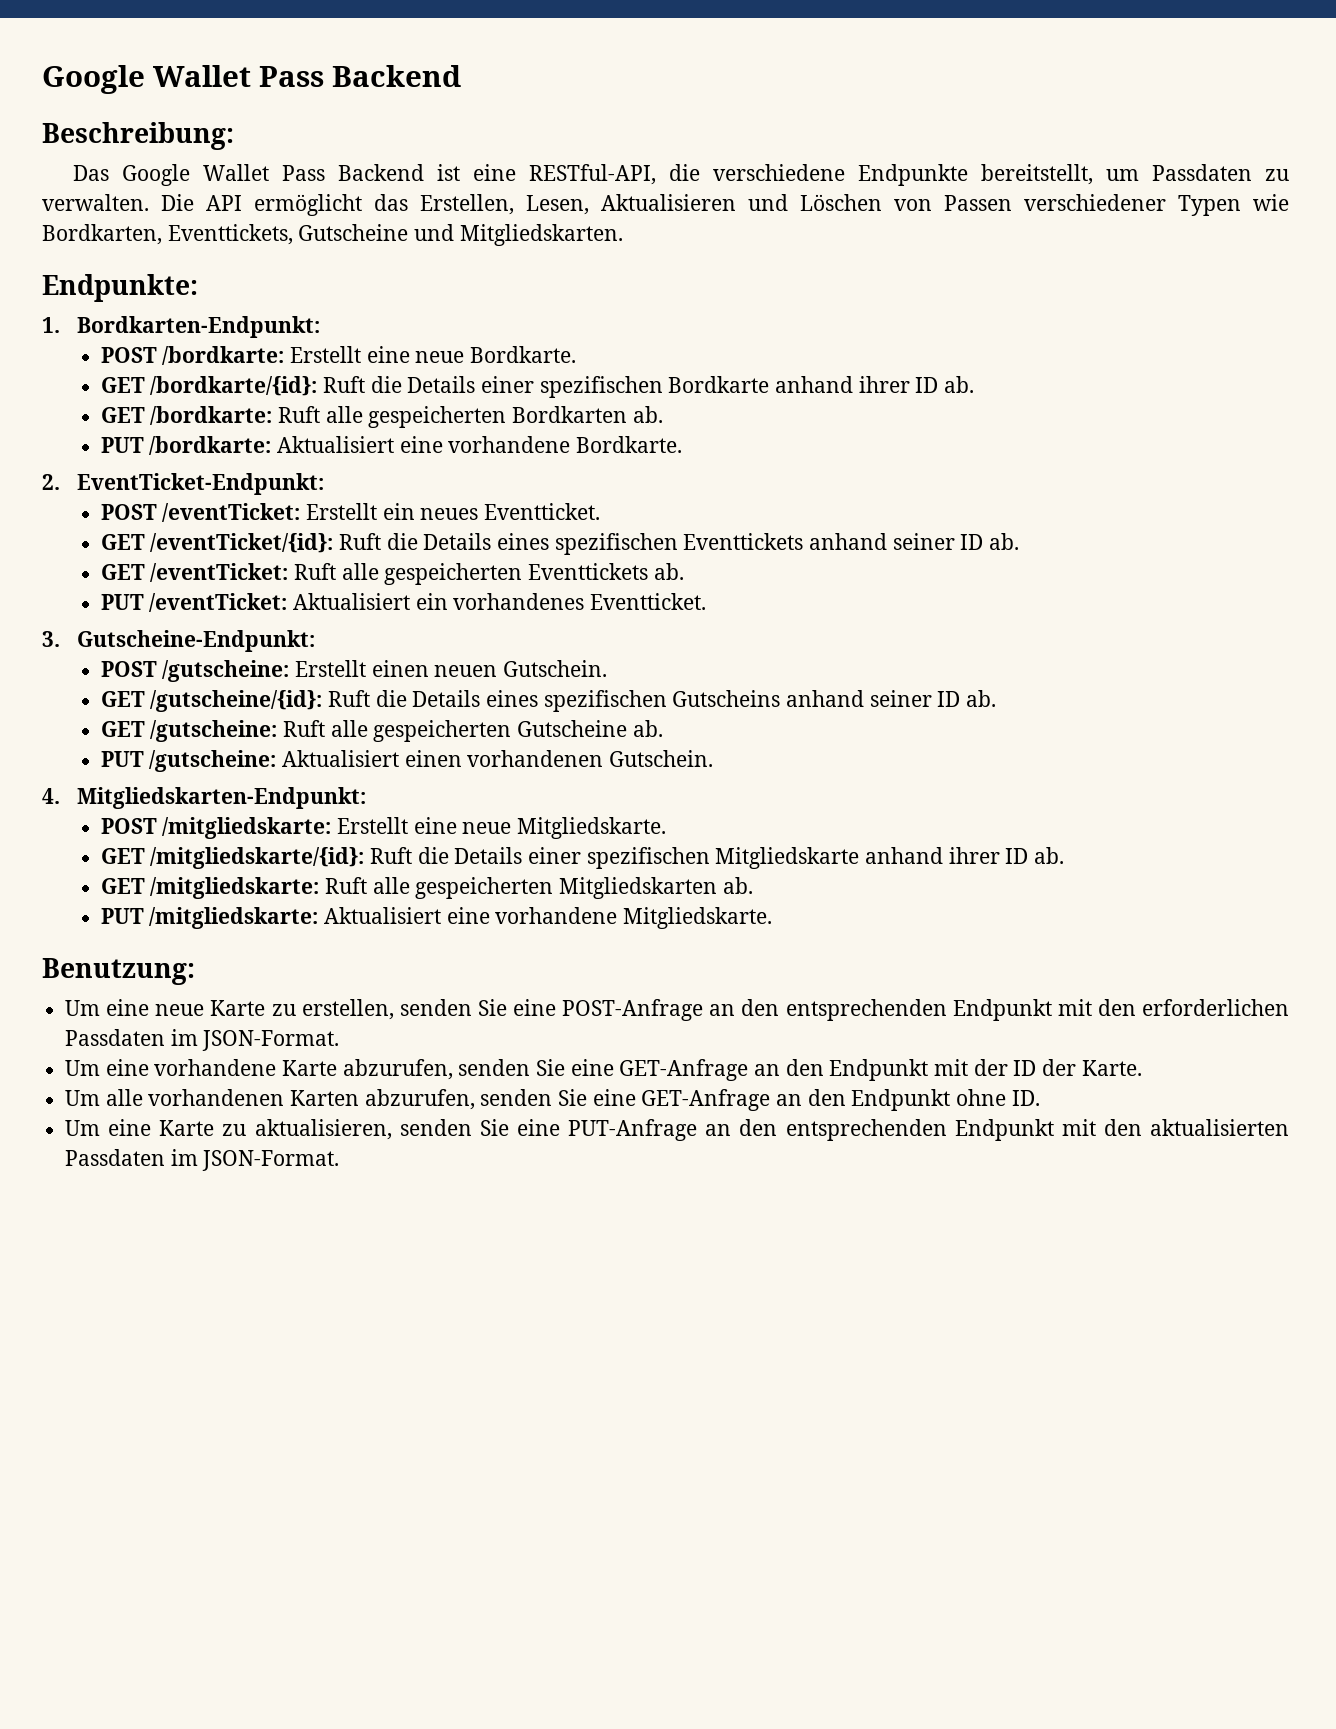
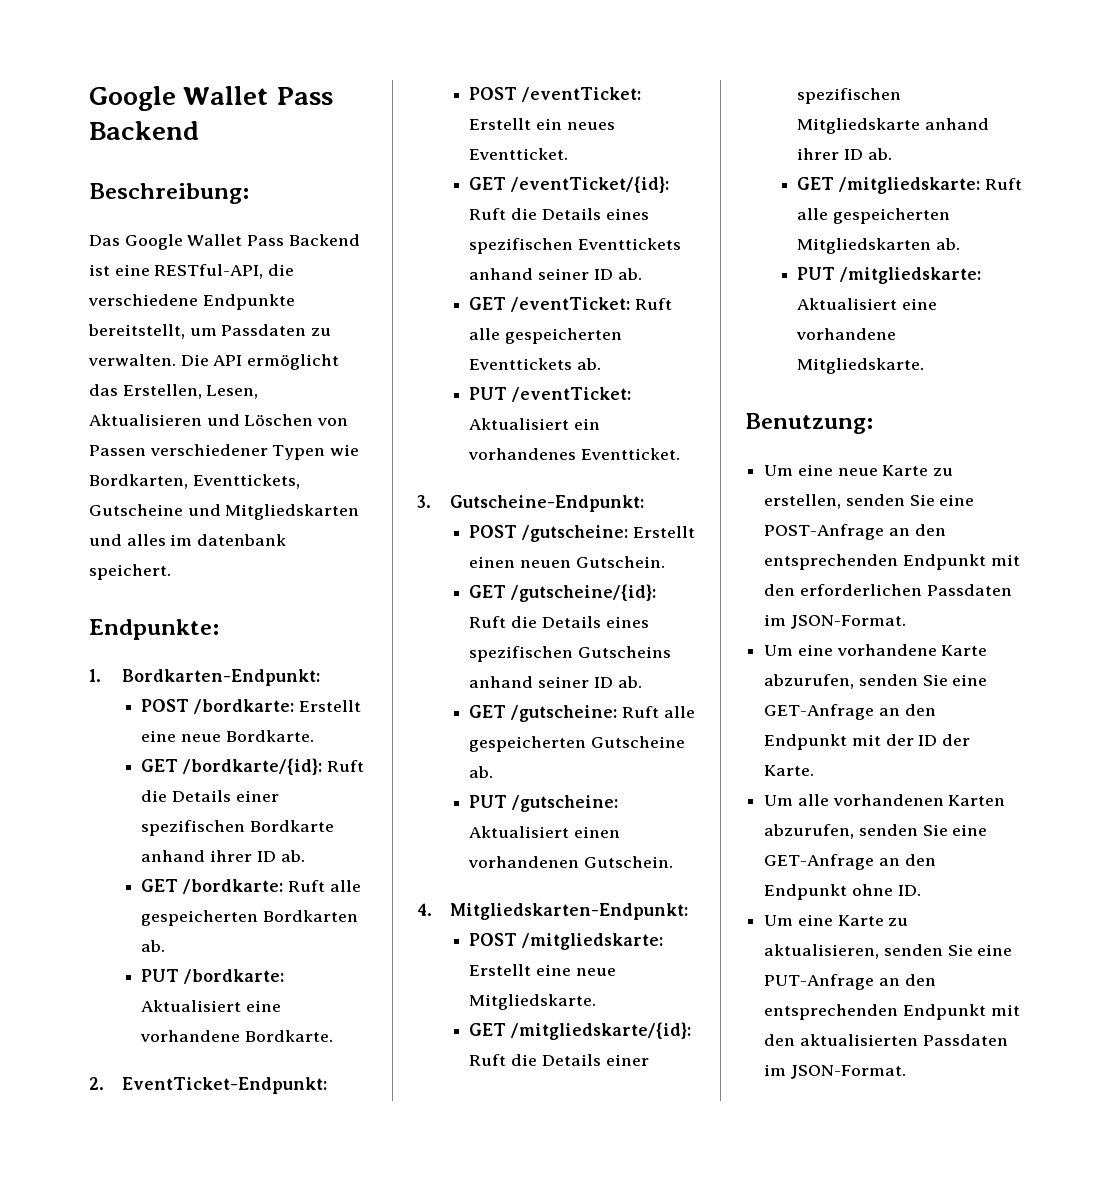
[459,224,623,246] Mitgliedskarten. -> [225,504,360,520] [89,534,287,546] [89,564,171,580] Mitgliedskarten und alles im datenbank speichert.

